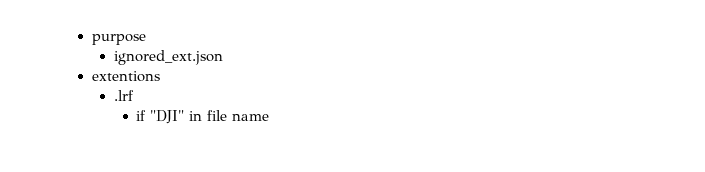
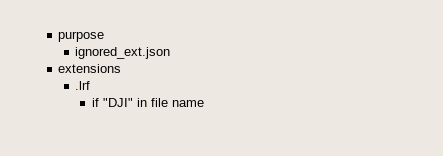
[91,71,160,82] extentions -> [58,64,122,73] extensions

